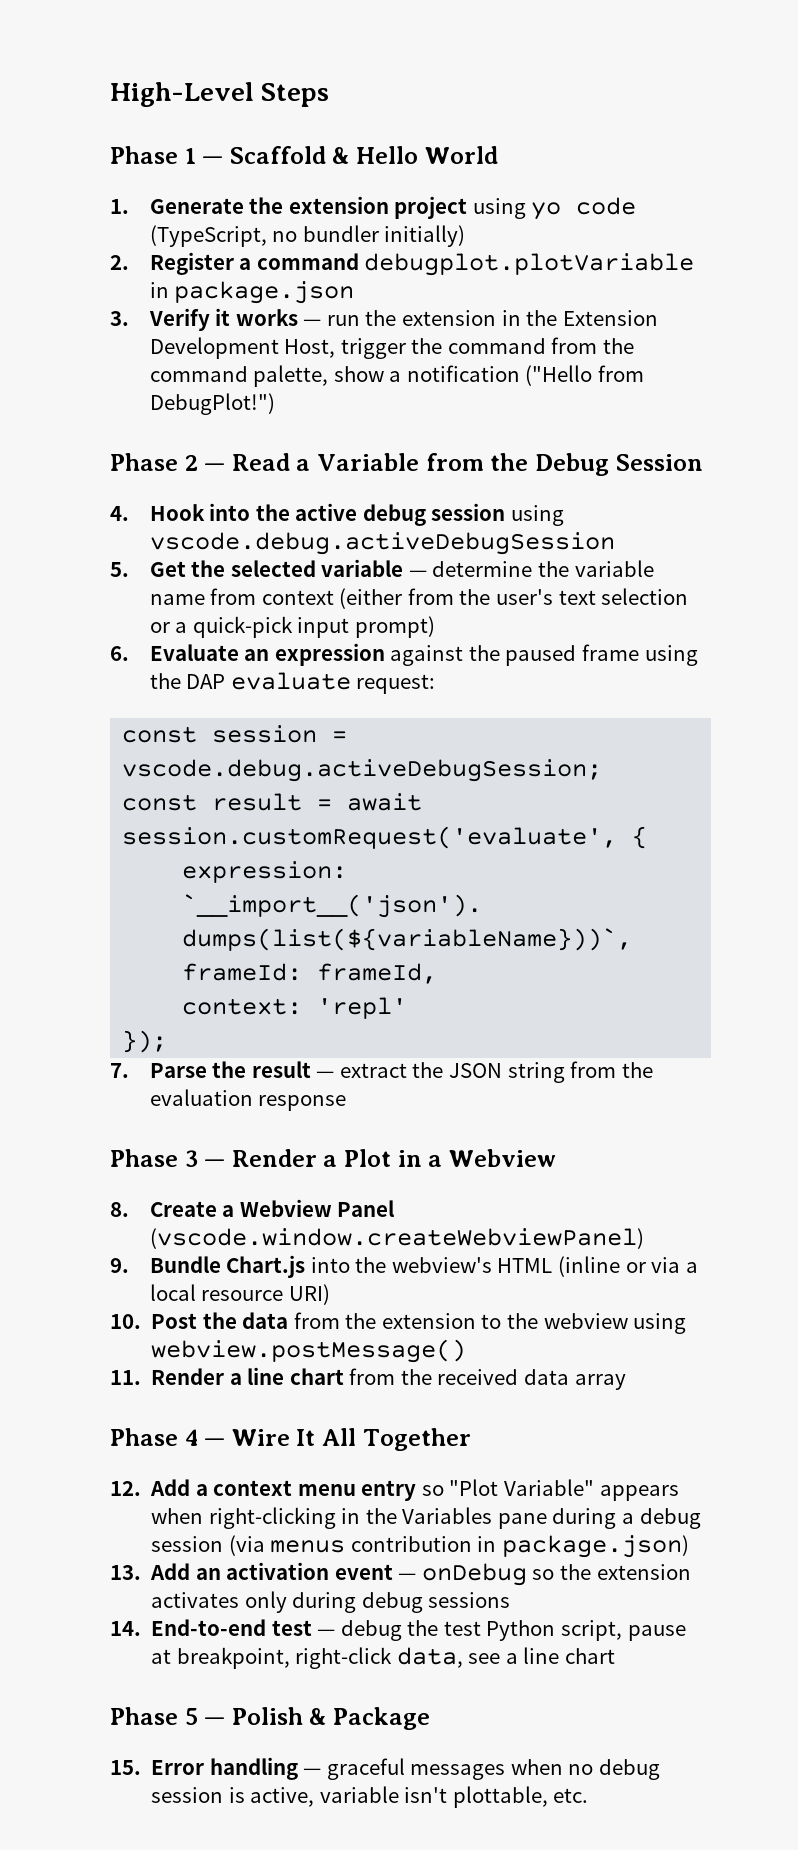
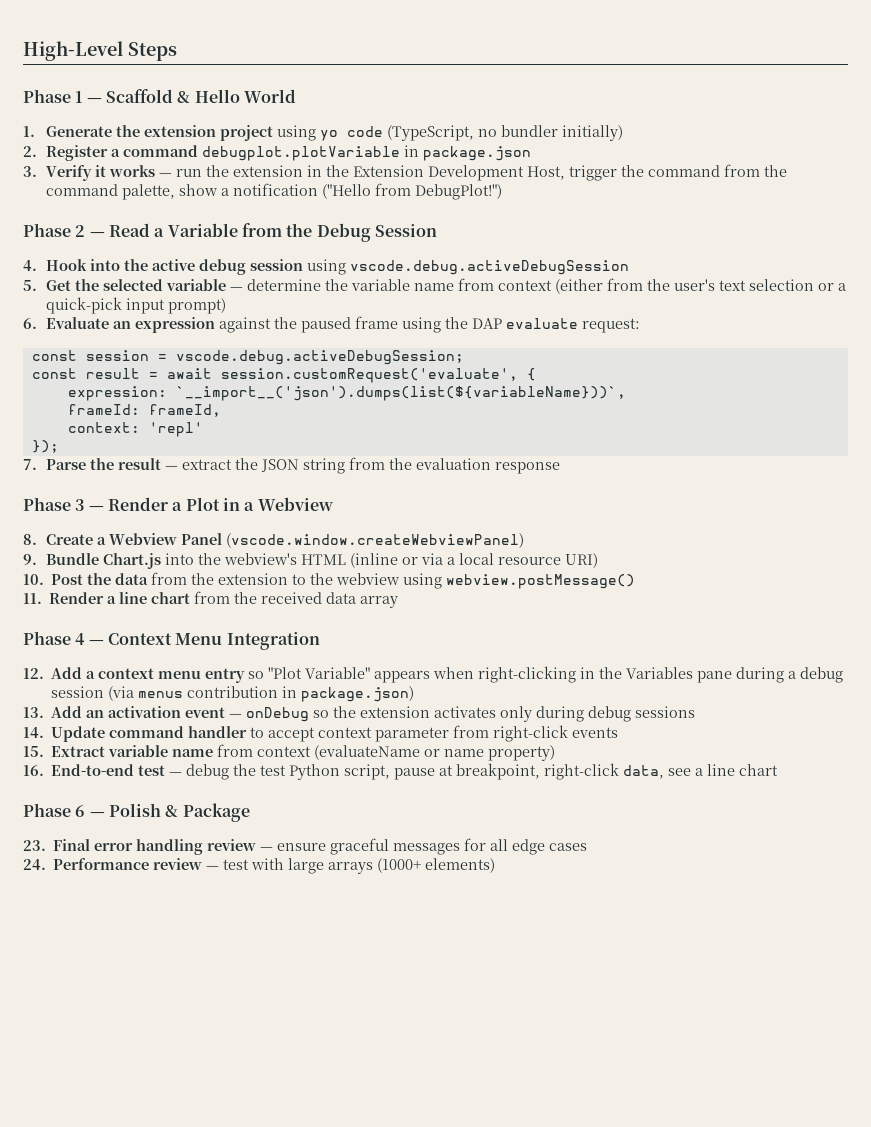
[231,1428,471,1451] Wire It All Together -> [107,632,320,650] Context Menu Integration
(141, 1628) none -> [51,725,619,742] [23,744,556,761] [23,765,44,776] Update command handler to accept context parameter from right-click events // 15. Extract variable name from context (evaluateName or name property) // 16.
[184,1708,198,1725] 5 -> [75,805,86,817] 6
[110,1757,660,1780] [151,1786,589,1808] 15. Error handling — graceful messages when no debug session is active, variable isn't plottable, etc. -> [23,838,588,855] [23,858,496,874] 23. Final error handling review — ensure graceful messages for all edge cases // 24. Performance review — test with large arrays (1000+ elements)

